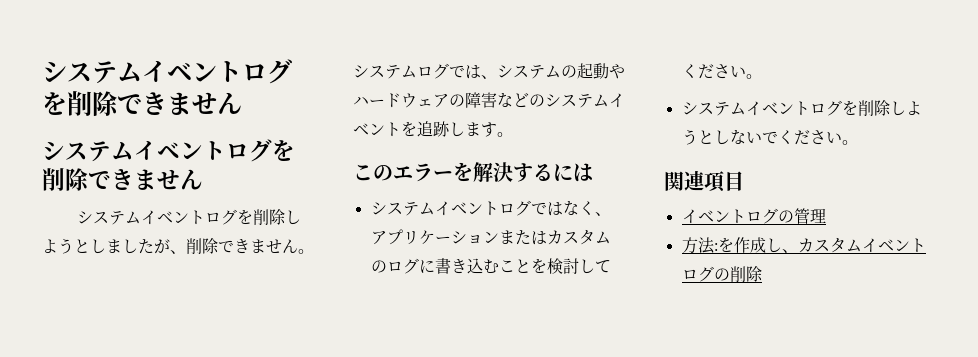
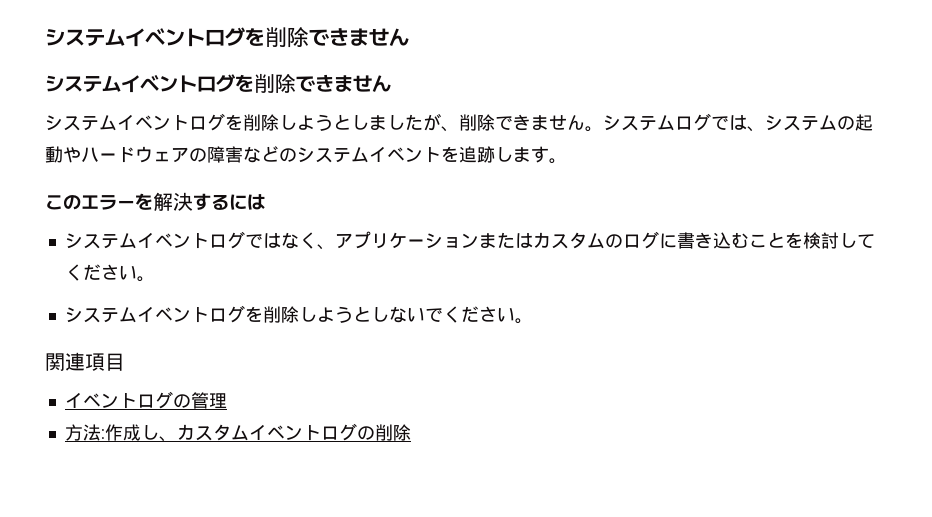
[717,237,734,253] を -> (105, 434) none

